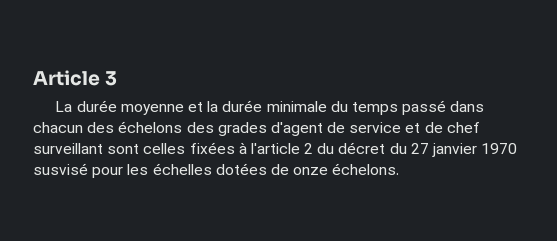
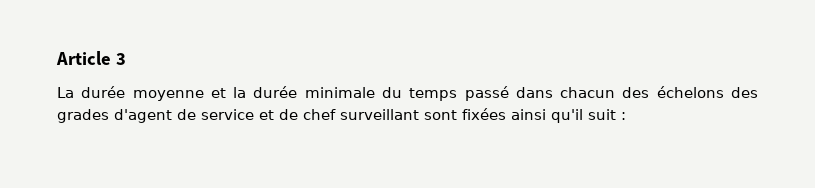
[143,142,518,157] [33,163,400,178] celles fixées à l'article 2 du décret du 27 janvier 1970 susvisé pour les échelles dotées de onze échelons. -> [462,108,626,123] fixées ainsi qu'il suit :

